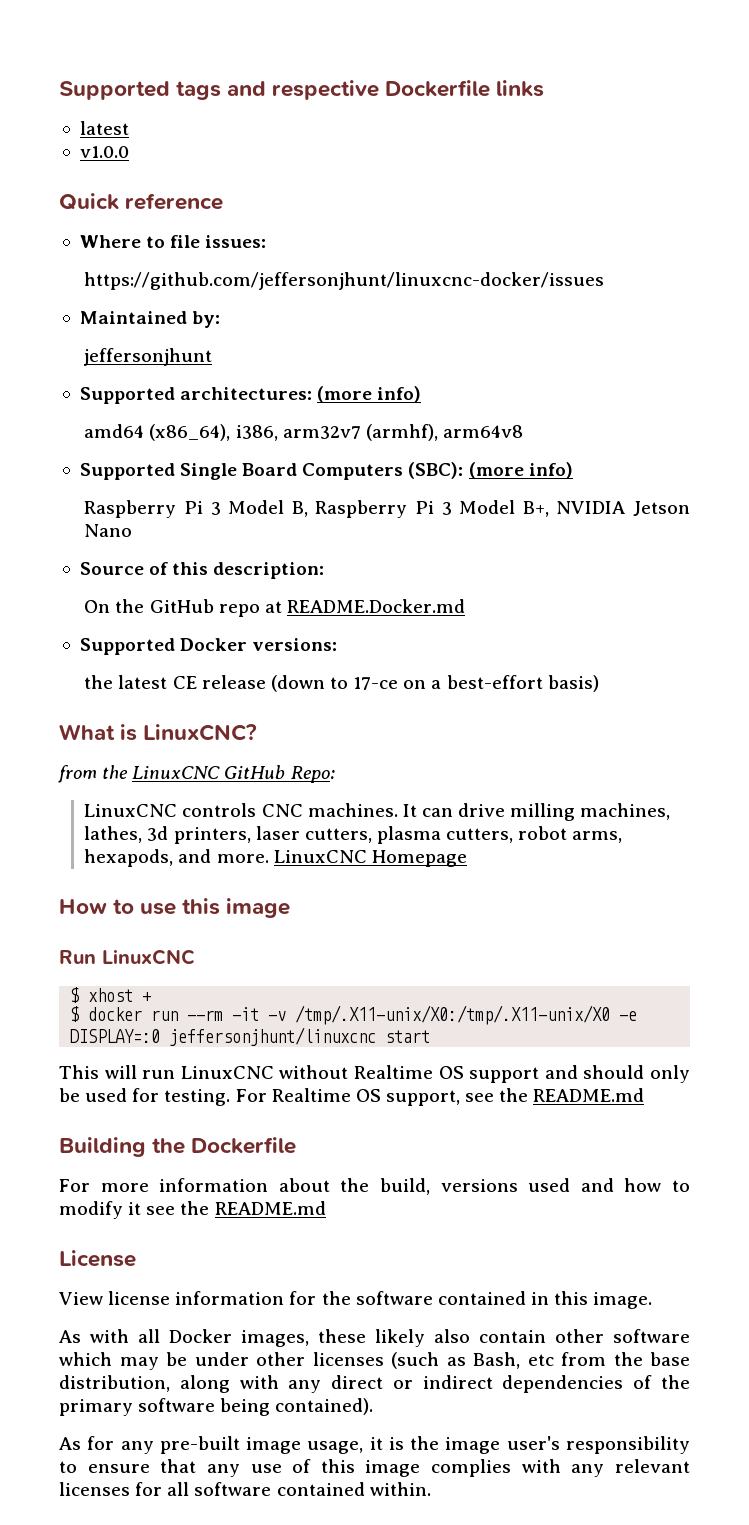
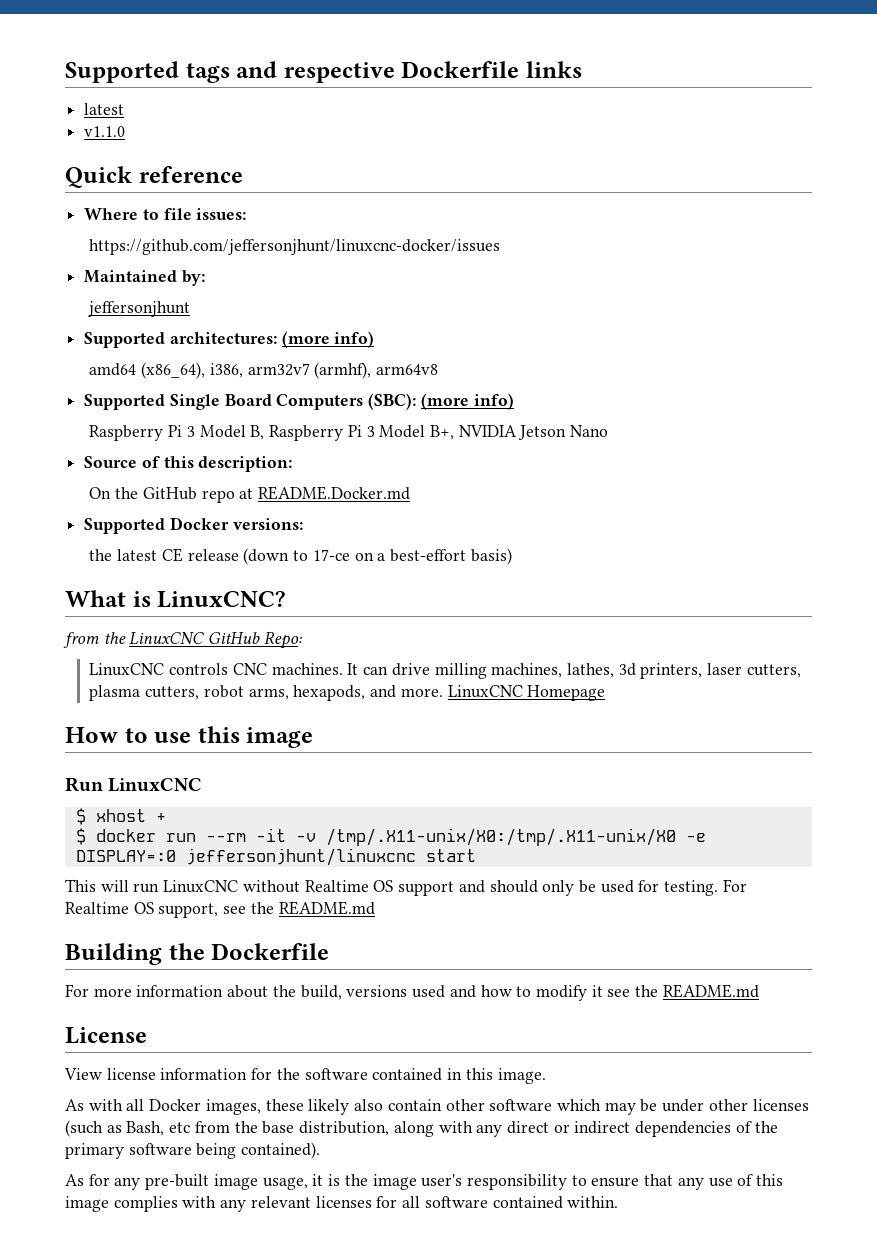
[79,146,129,158] v1.0.0 -> [84,126,126,137] v1.1.0

